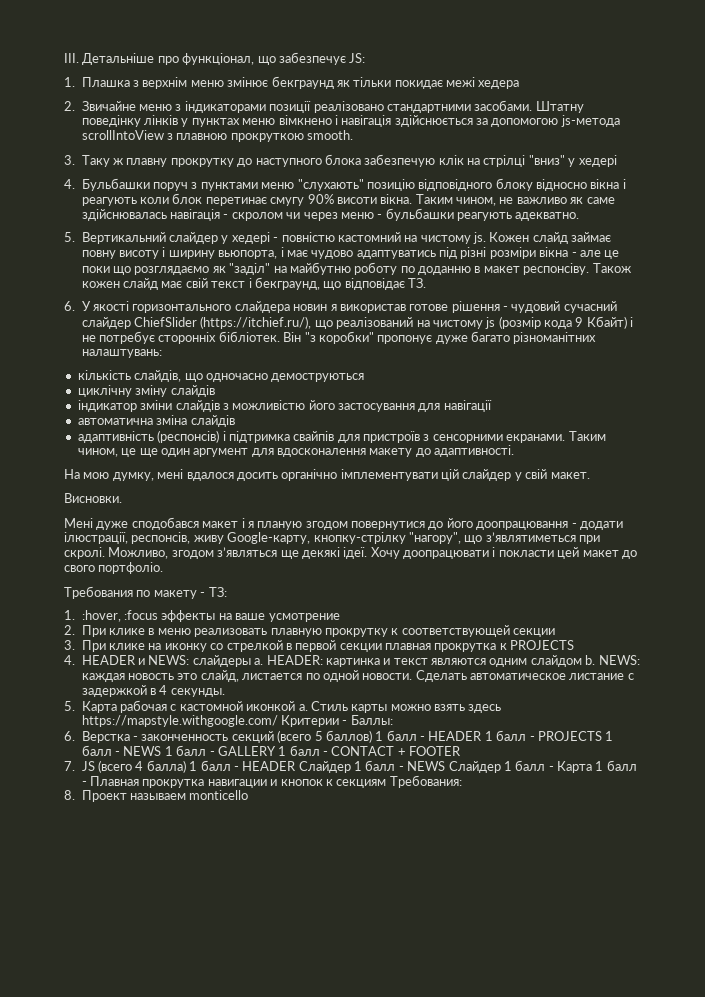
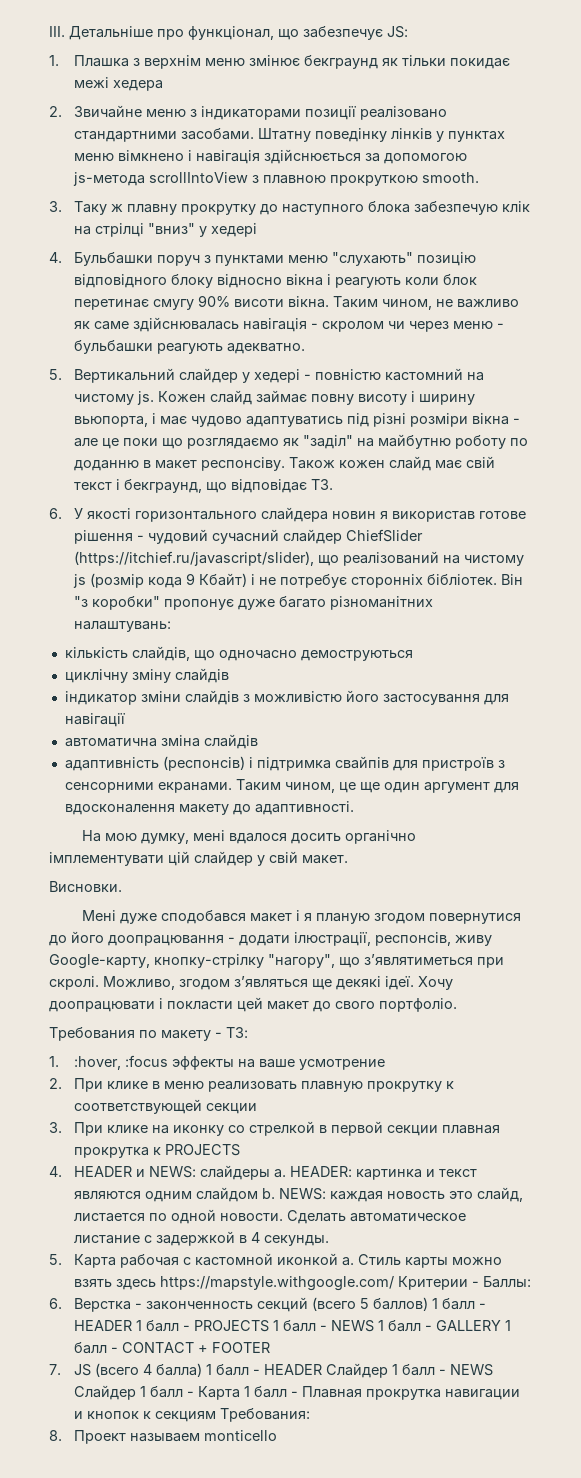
[200,316,312,329] (https://itchief.ru/), -> [74,551,315,566] (https://itchief.ru/javascript/slider),

